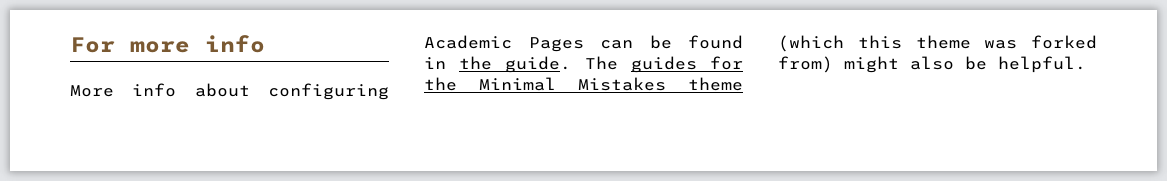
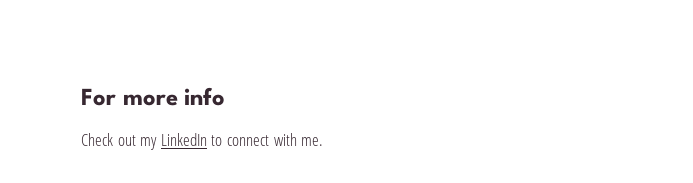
[70,83,389,100] [424,35,743,52] [424,56,743,73] [424,77,743,91] [778,35,1097,52] [778,56,1086,73] More info about configuring Academic Pages can be found in the guide. The guides for the Minimal Mistakes theme (which this theme was forked from) might also be helpful. -> [81,133,324,150] Check out my LinkedIn to connect with me.

